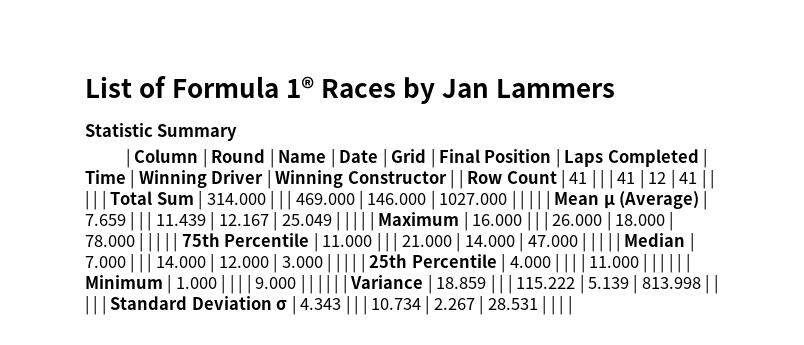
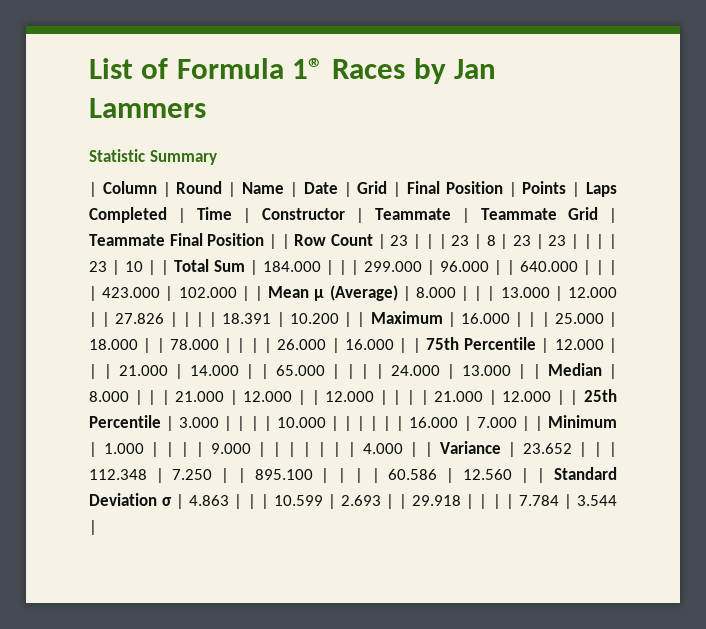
(560, 158) none -> [522,181,581,197] Points |
[138,170,447,189] Winning Driver | Winning Constructor -> [262,207,617,223] [89,233,265,246] Constructor | Teammate | Teammate Grid | Teammate Final Position
[569,170,715,189] [85,191,89,210] 41 | | | 41 | 12 | 41 | | | -> [390,234,618,249] [89,260,143,275] 23 | | | 23 | 8 | 23 | 23 | | | | 23 | 10
[206,191,533,210] 314.000 | | | 469.000 | 146.000 | 1027.000 | | | -> [262,260,617,275] [89,286,237,301] 184.000 | | | 299.000 | 96.000 | | 640.000 | | | | 423.000 | 102.000
[85,212,358,231] 7.659 | | | 11.439 | 12.167 | 25.049 | | | -> [415,286,617,301] [89,312,339,327] 8.000 | | | 13.000 | 12.000 | | 27.826 | | | | 18.391 | 10.200
[552,214,603,226] 26.000 -> [554,313,604,324] 25.000
(674, 221) none -> [156,338,165,353] |
(169, 242) none -> [277,338,408,353] 26.000 | 16.000 |
[322,235,373,247] 11.000 -> [554,339,604,350] 12.000
[527,233,612,252] 47.000 | | | | -> [260,364,527,379] | 65.000 | | | | 24.000 | 13.000 |
[85,254,278,273] 7.000 | | | 14.000 | 12.000 | -> [89,389,617,405] [89,415,175,431] 8.000 | | | 21.000 | 12.000 | | 12.000 | | | | 21.000 | 12.000 | | 25th Percentile |
[360,254,673,273] | 25th Percentile | 4.000 | | | | 11.000 | | | | -> [276,416,517,431] 10.000 | | | | | | 16.000 | 7.000
(347, 284) none -> [348,442,433,457] | 4.000 | |
[436,275,718,294] [85,296,89,315] 18.859 | | | 115.222 | 5.139 | 813.998 | | | -> [523,442,617,457] [89,468,512,483] 23.652 | | | 112.348 | 7.250 | | 895.100 | | | | 60.586 | 12.560
[300,296,564,315] 4.343 | | | 10.734 | 2.267 | 28.531 | | | -> [189,494,617,509] 4.863 | | | 10.599 | 2.693 | | 29.918 | | | | 7.784 | 3.544

